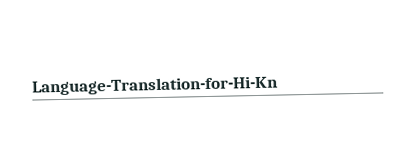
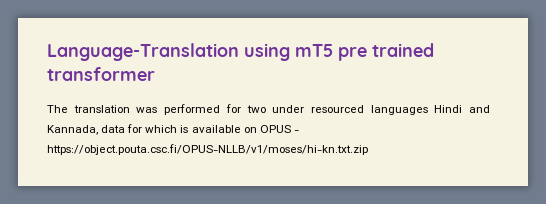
[31,75,278,96] Language-Translation-for-Hi-Kn -> [47,43,434,61] [47,67,155,81] [47,104,490,115] [47,124,299,135] [47,144,368,155] Language-Translation using mT5 pre trained transformer // The translation was performed for two under resourced languages Hindi and Kannada, data for which is available on OPUS - https://object.pouta.csc.fi/OPUS-NLLB/v1/moses/hi-kn.txt.zip

